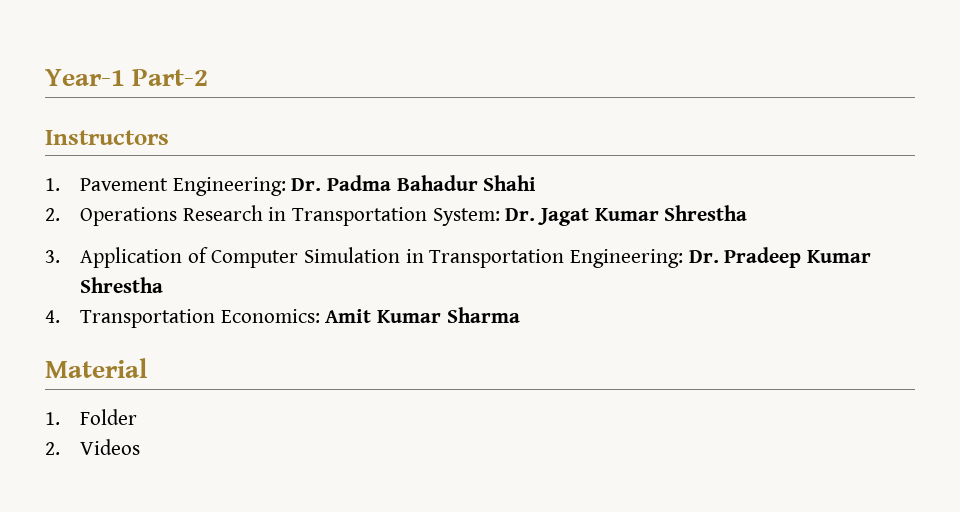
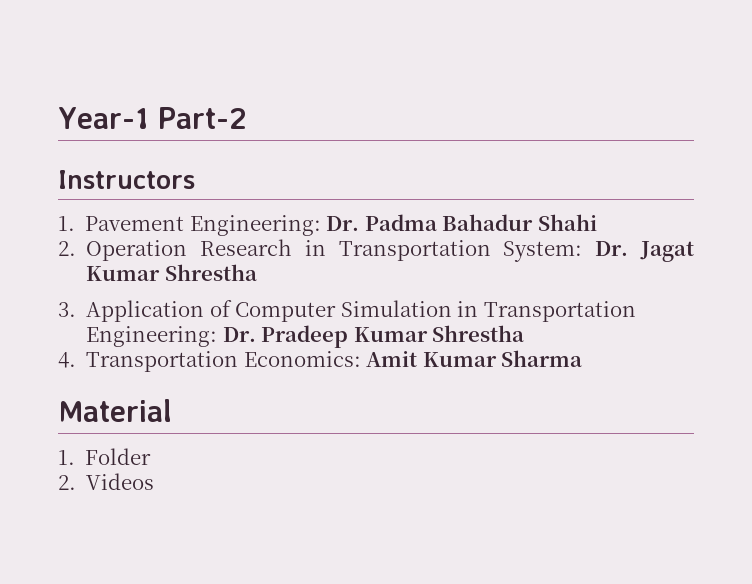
[79,207,177,226] Operations -> [86,240,188,261] Operation

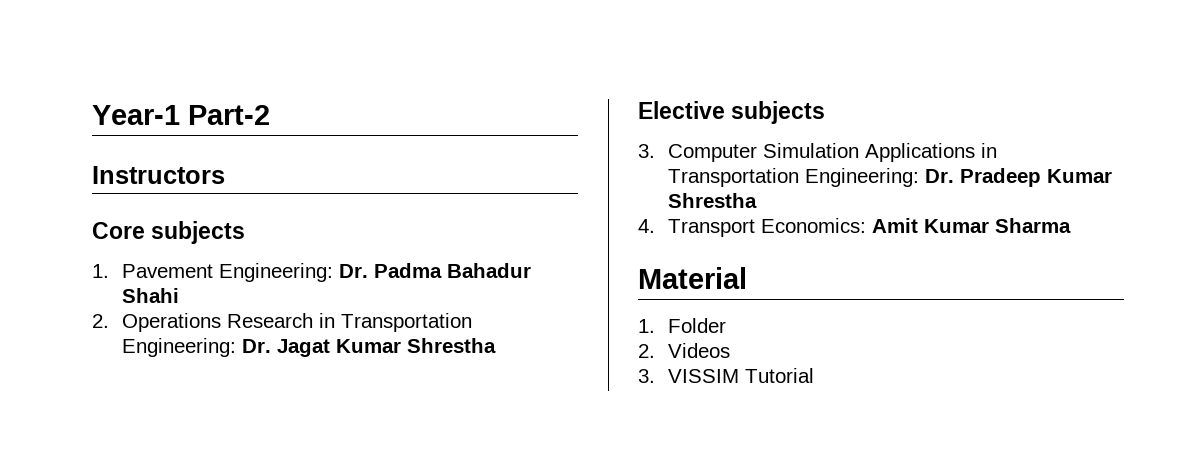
(195, 179) none -> [92,221,246,244] // Core subjects
[86,240,188,261] Operation -> [121,313,221,332] Operations
[503,241,583,262] System: -> [121,338,236,357] Engineering:
[58,300,232,322] // 3. Application of -> [638,101,826,124] [638,144,655,158] // Elective subjects // 3.
(452, 308) none -> [864,143,975,162] Applications
[86,351,239,372] Transportation -> [667,219,755,237] Transport
(155, 481) none -> [638,368,814,383] // 3. VISSIM Tutorial

